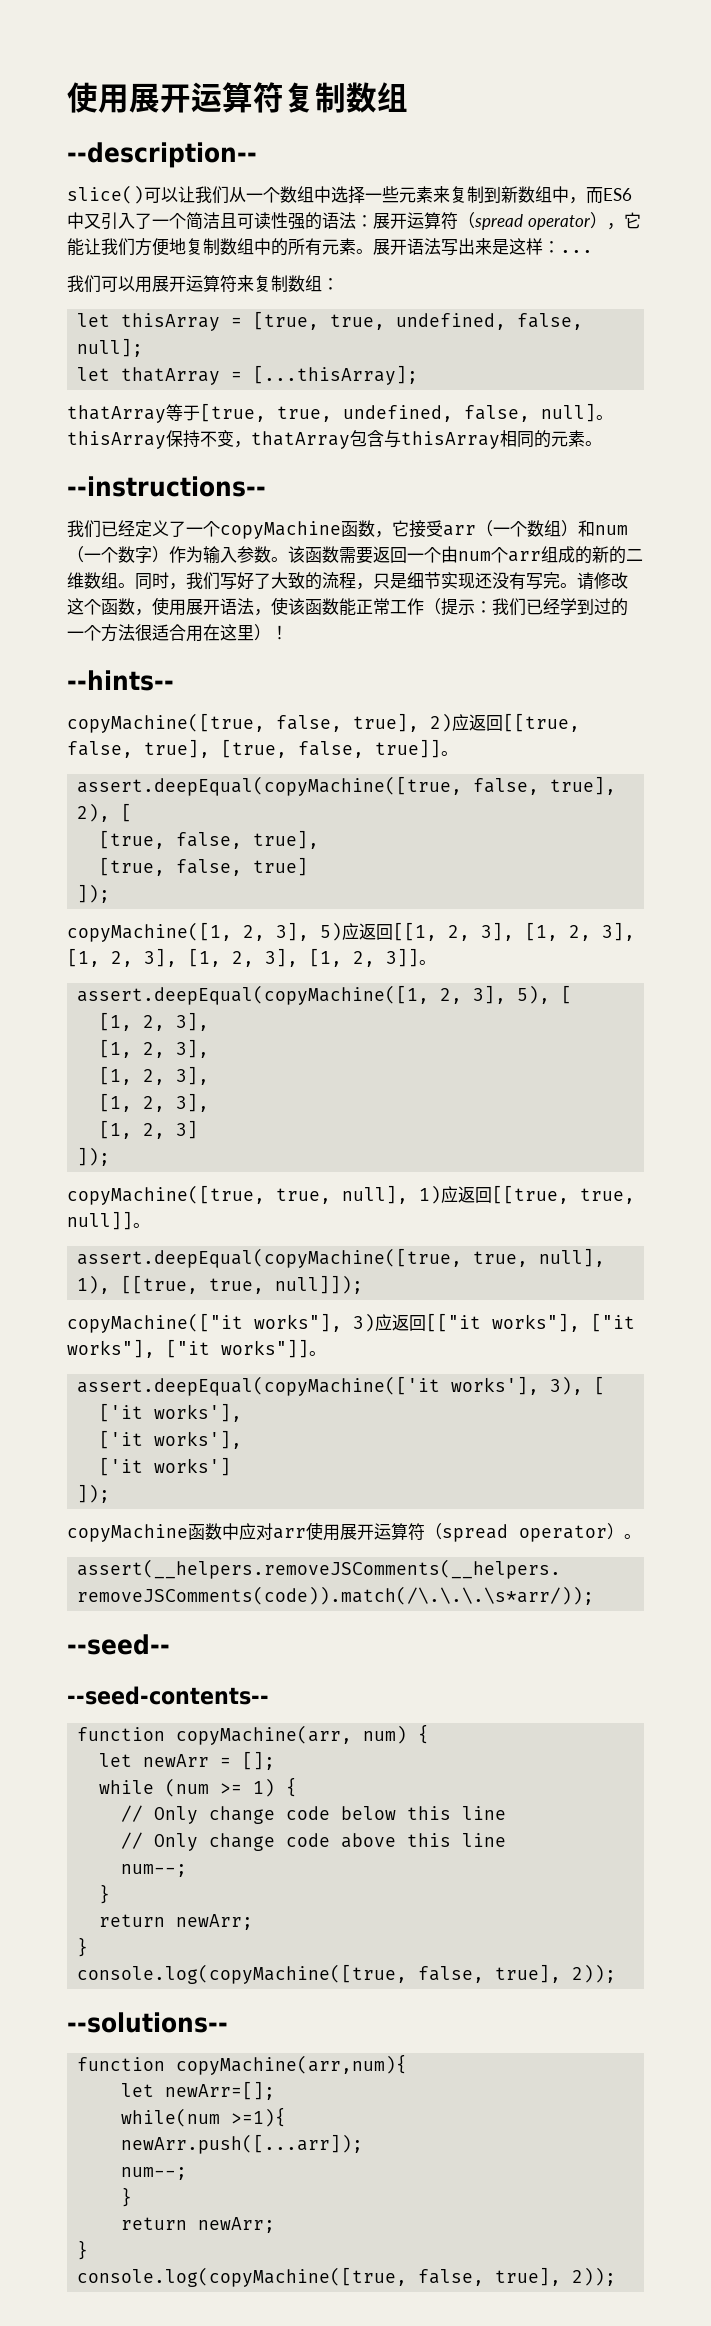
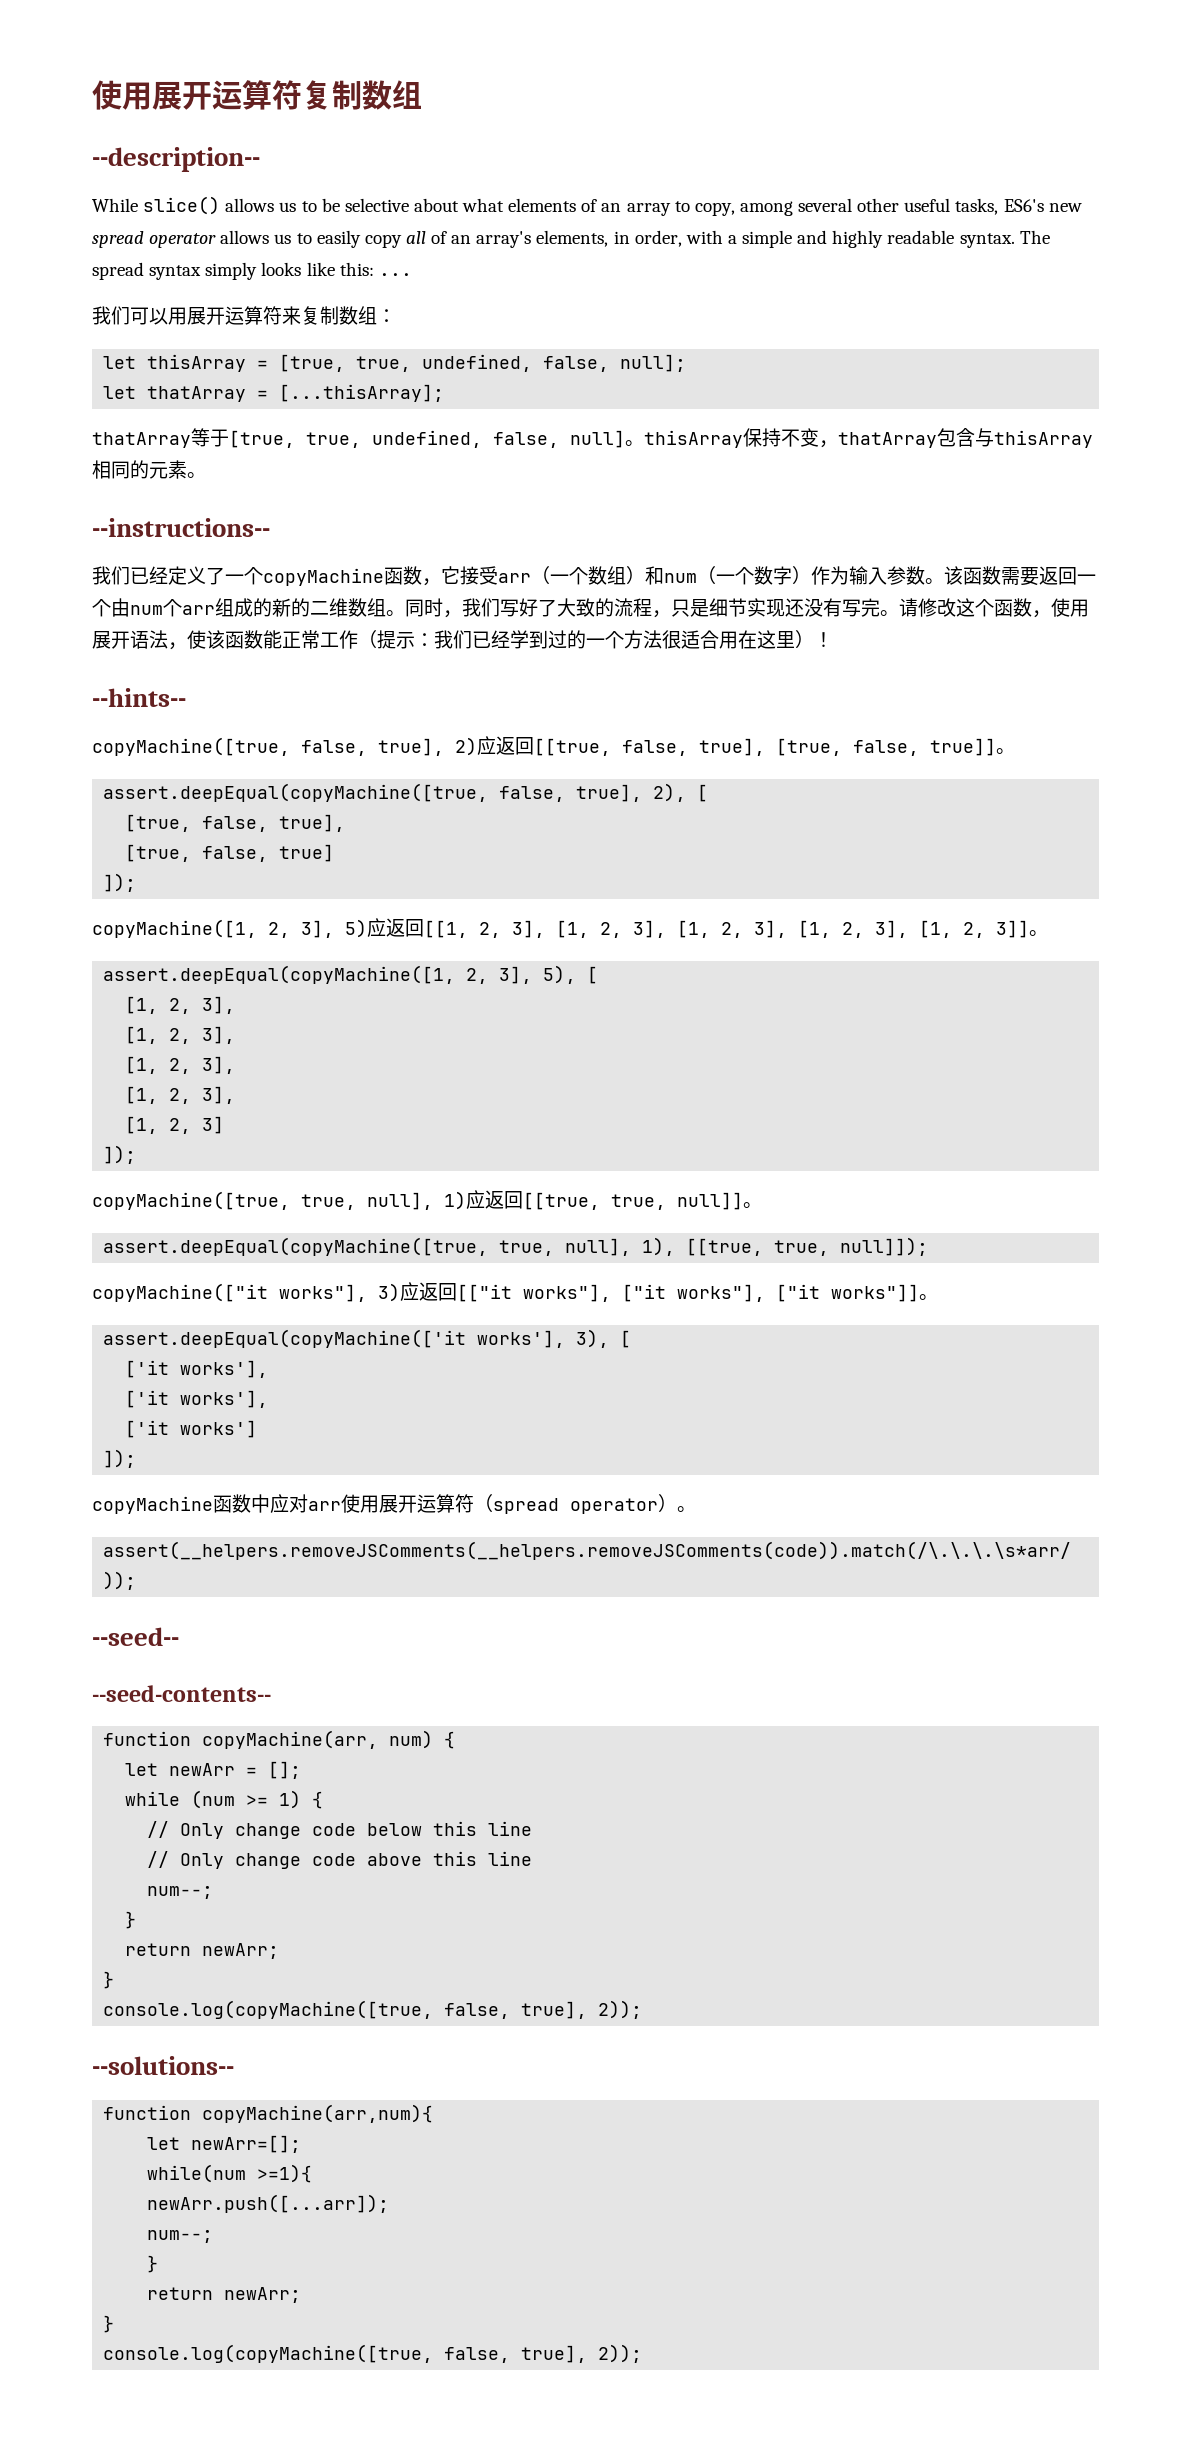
[67,185,632,204] [67,212,641,230] [67,238,560,256] slice()可以让我们从一个数组中选择一些元素来复制到新数组中，而ES6中又引入了一个简洁且可读性强的语法：展开运算符（spread operator），它能让我们方便地复制数组中的所有元素。展开语法写出来是这样： -> [92,196,1082,216] [92,230,1050,248] [92,262,374,280] While slice() allows us to be selective about what elements of an array to copy, among several other useful tasks, ES6's new spread operator allows us to easily copy all of an array's elements, in order, with a simple and highly readable syntax. The spread syntax simply looks like this:

